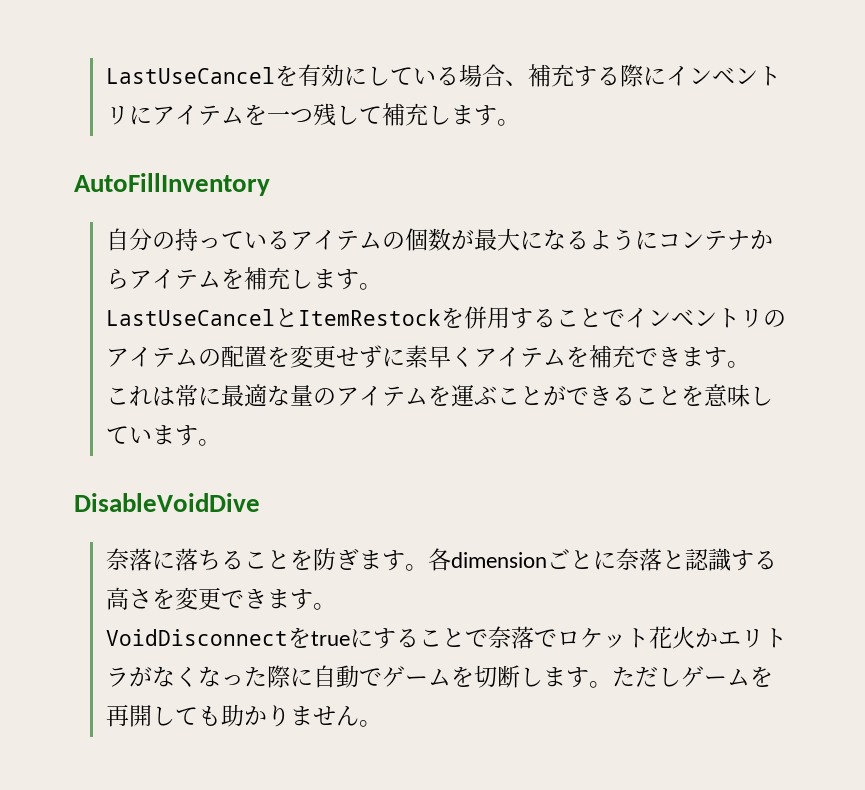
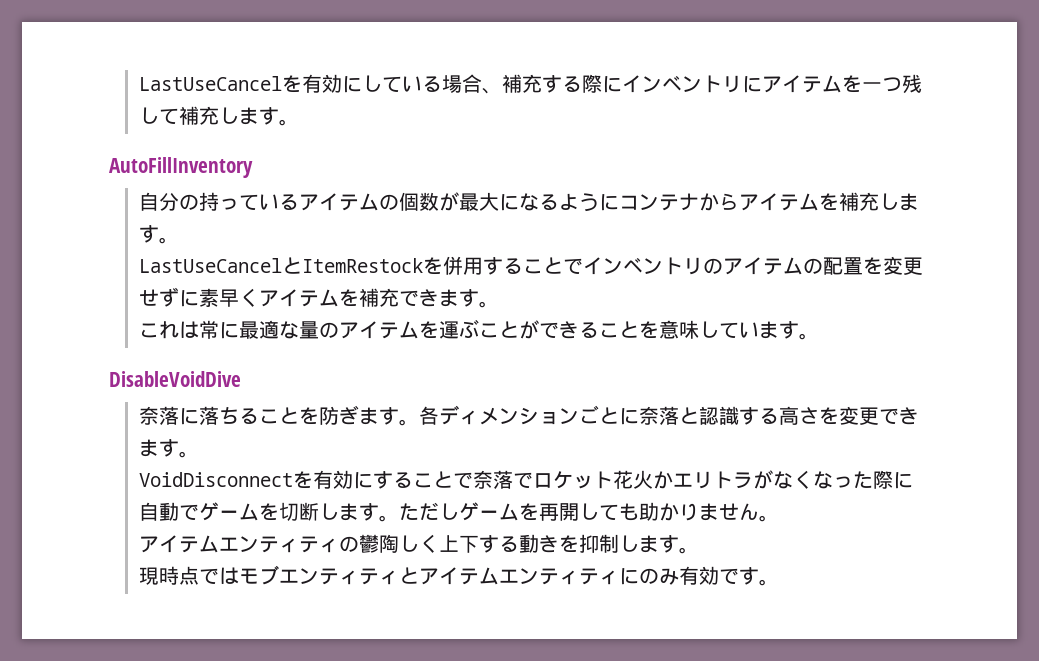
[450,552,547,568] dimension -> [439,405,580,425] ディメンション
[310,631,350,646] true -> [313,470,354,489] 有効
(382, 723) none -> [139,534,700,554] [139,565,780,586] // アイテムエンティティの鬱陶しく上下する動きを抑制します。 // 現時点ではモブエンティティとアイテムエンティティにのみ有効です。

